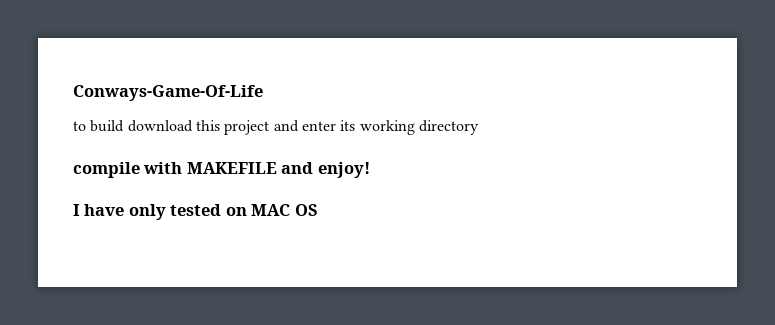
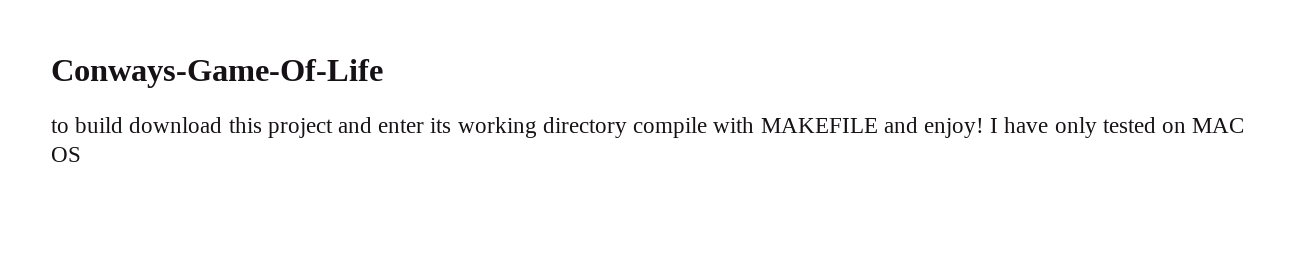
(479, 127) // -> (627, 127) none
(370, 170) // -> (984, 128) none

